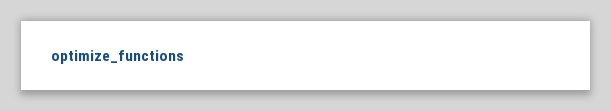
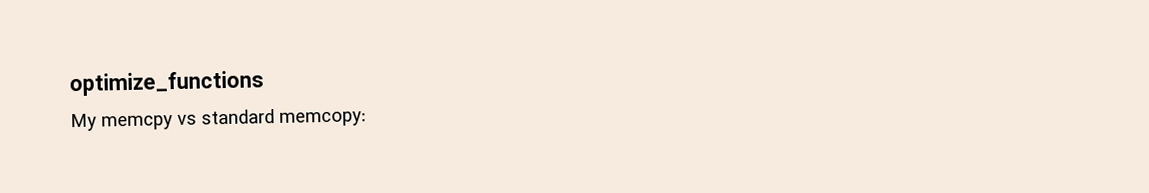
(184, 57) none -> [70,109,366,132] // My memcpy vs standard memcopy:

